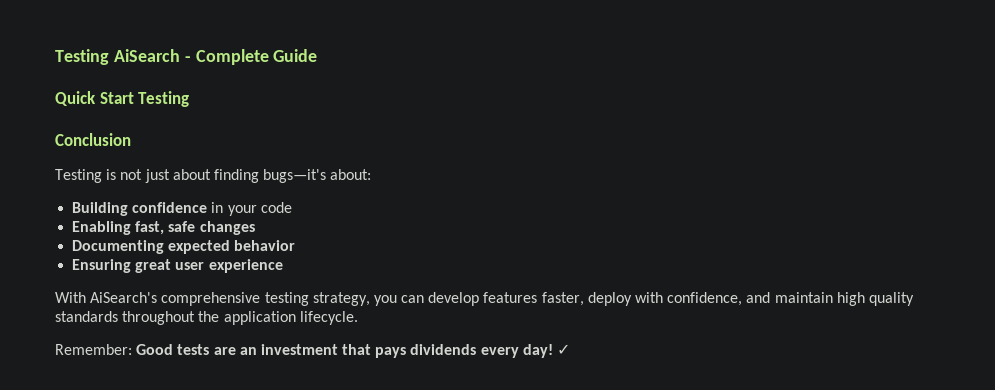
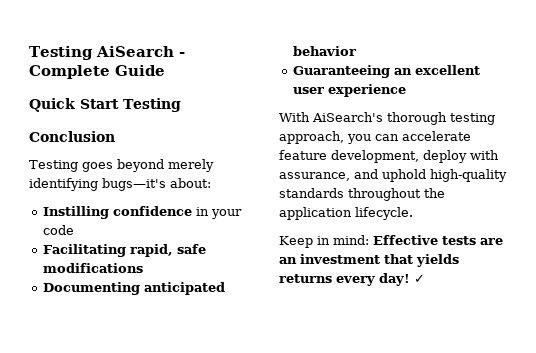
[106,169,259,183] is not just about finding -> [82,159,214,172] [29,178,98,191] goes beyond merely identifying
[72,202,129,216] Building -> [42,206,109,219] Instilling
[72,221,255,235] Enabling fast, safe changes -> [42,244,206,257] [42,263,143,273] Facilitating rapid, safe modifications
[168,240,231,254] expected -> [143,282,225,295] anticipated
[72,259,172,273] Ensuring great -> [292,65,480,78] Guaranteeing an excellent
[161,292,914,306] comprehensive testing strategy, you can develop features faster, deploy with confidence, and maintain high quality -> [387,112,495,125] [279,131,471,144] [279,150,499,163] [279,169,507,182] thorough testing approach, you can accelerate feature development, deploy with assurance, and uphold high-quality
[55,344,174,355] Remember: Good -> [279,235,438,248] Keep in mind: Effective
[375,344,477,358] pays dividends -> [416,254,459,267] [279,274,332,283] yields returns

